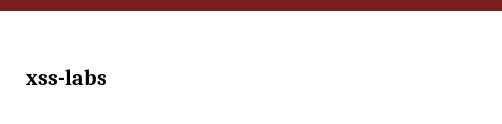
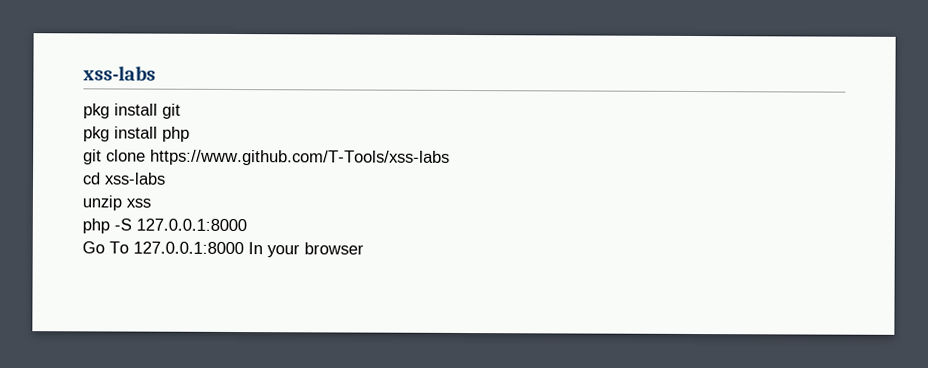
[26,69,107,85] xss-labs -> [83,65,156,81] [83,103,181,119] [83,126,190,142] [83,149,450,166] [82,172,166,185] [82,195,151,211] [82,218,247,234] [82,241,364,258] xss-labs // pkg install git // pkg install php // git clone https://www.github.com/T-Tools/xss-labs // cd xss-labs // unzip xss // php -S 127.0.0.1:8000 // Go To 127.0.0.1:8000 In your browser

